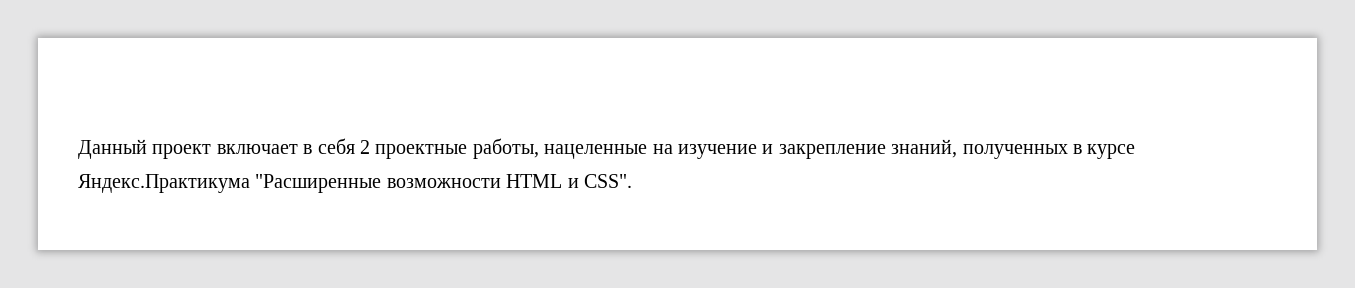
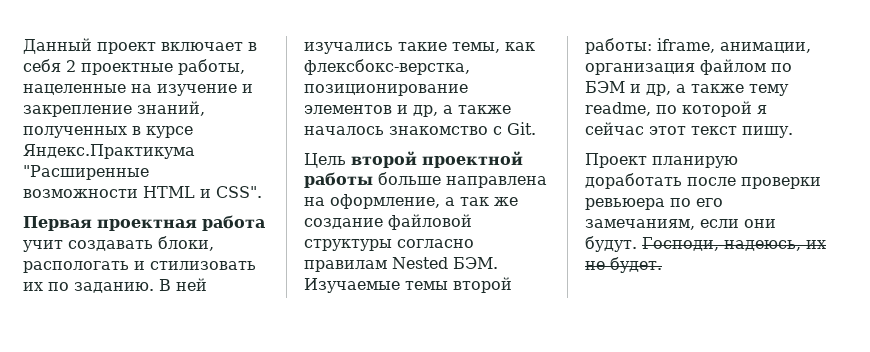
(632, 181) none -> [23,215,265,231] [23,236,214,252] [23,261,256,273] [23,278,207,293] [304,42,535,54] [304,59,470,75] [304,84,468,96] [304,105,511,117] [304,122,536,135] [304,151,523,168] [304,172,547,188] [304,194,518,209] [304,214,472,230] [304,239,474,251] [304,257,498,272] [304,277,512,293] [585,38,811,54] [585,59,792,75] [585,81,789,96] [585,101,767,117] [585,122,793,138] [585,153,738,168] [585,173,821,189] [585,198,723,210] [585,219,776,230] [585,236,826,252] [585,257,662,273] // Первая проектная работа учит создавать блоки, распологать и стилизовать их по заданию. В ней изучались такие темы, как флексбокс-верстка, позиционирование элементов и др, а также началось знакомство с Git. // Цель второй проектной работы больше направлена на оформление, а так же создание файловой структуры согласно правилам Nested БЭМ. Изучаемые темы второй работы: iframe, анимации, организация файлом по БЭМ и др, а также тему readme, по которой я сейчас этот текст пишу. // Проект планирую доработать после проверки ревьюера по его замечаниям, если они будут. Господи, надеюсь, их не будет.

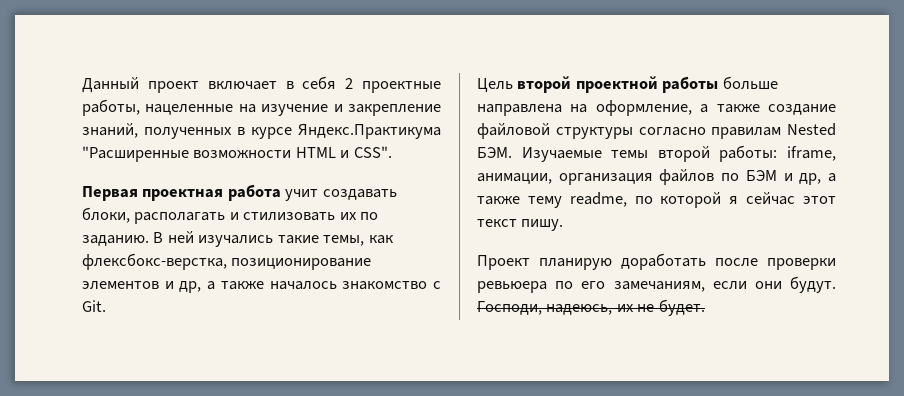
[23,261,129,273] распологать -> [134,212,226,224] располагать
[460,197,518,206] так же -> [716,104,760,113] также
[700,59,766,75] файлом -> [659,169,715,185] файлов

